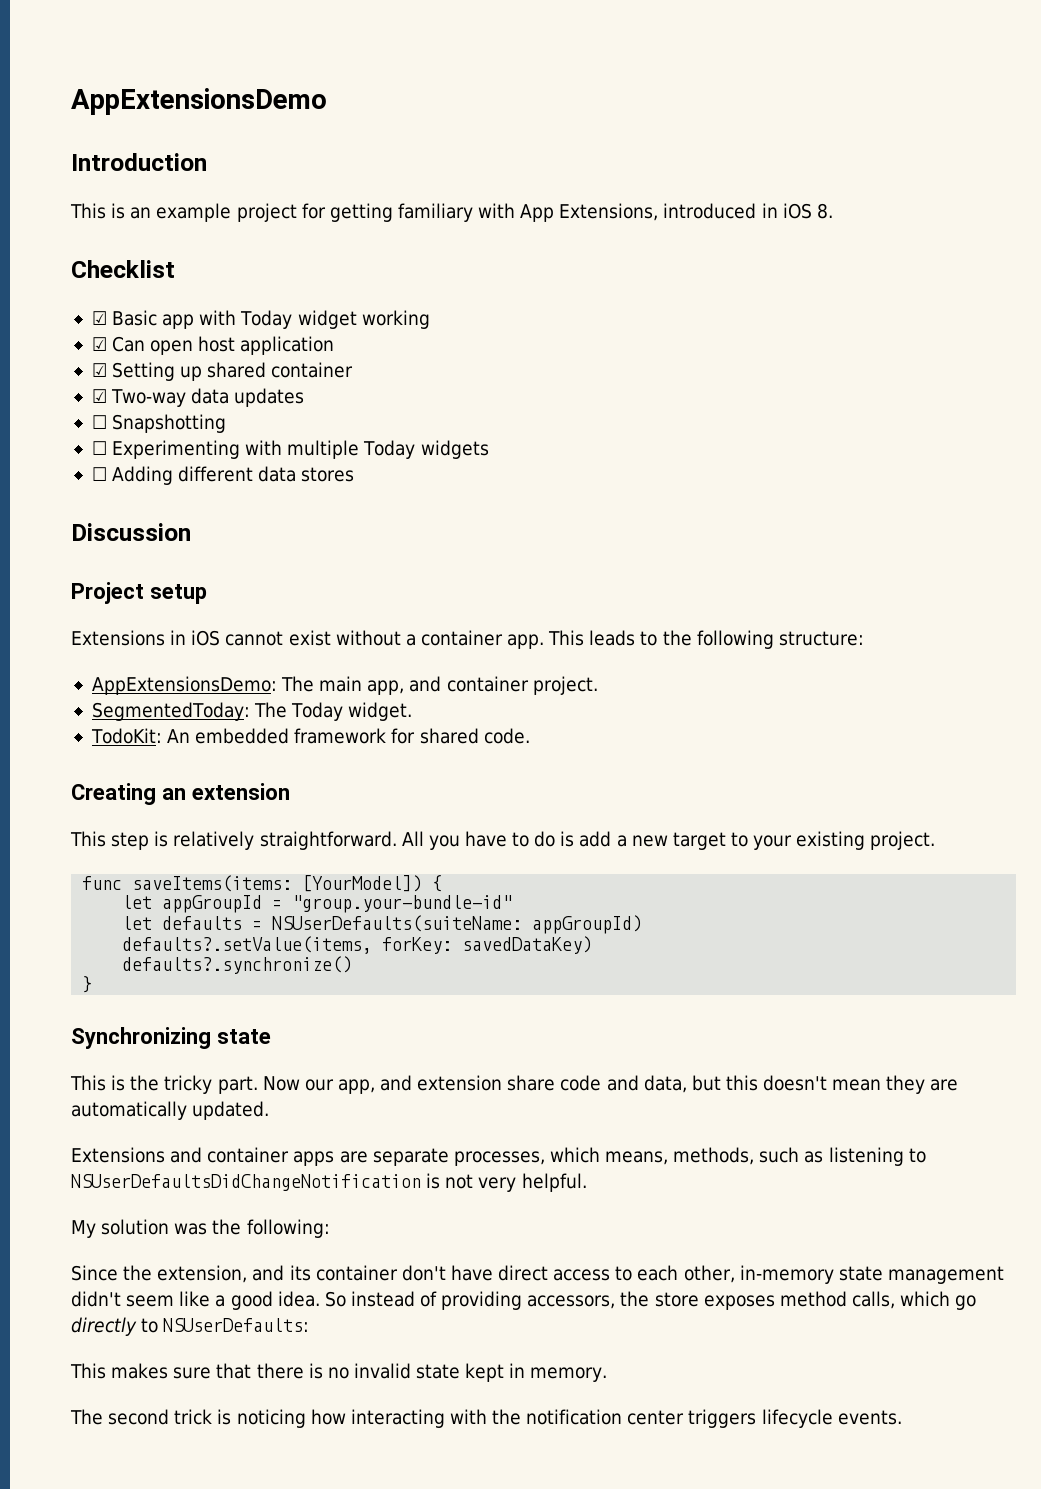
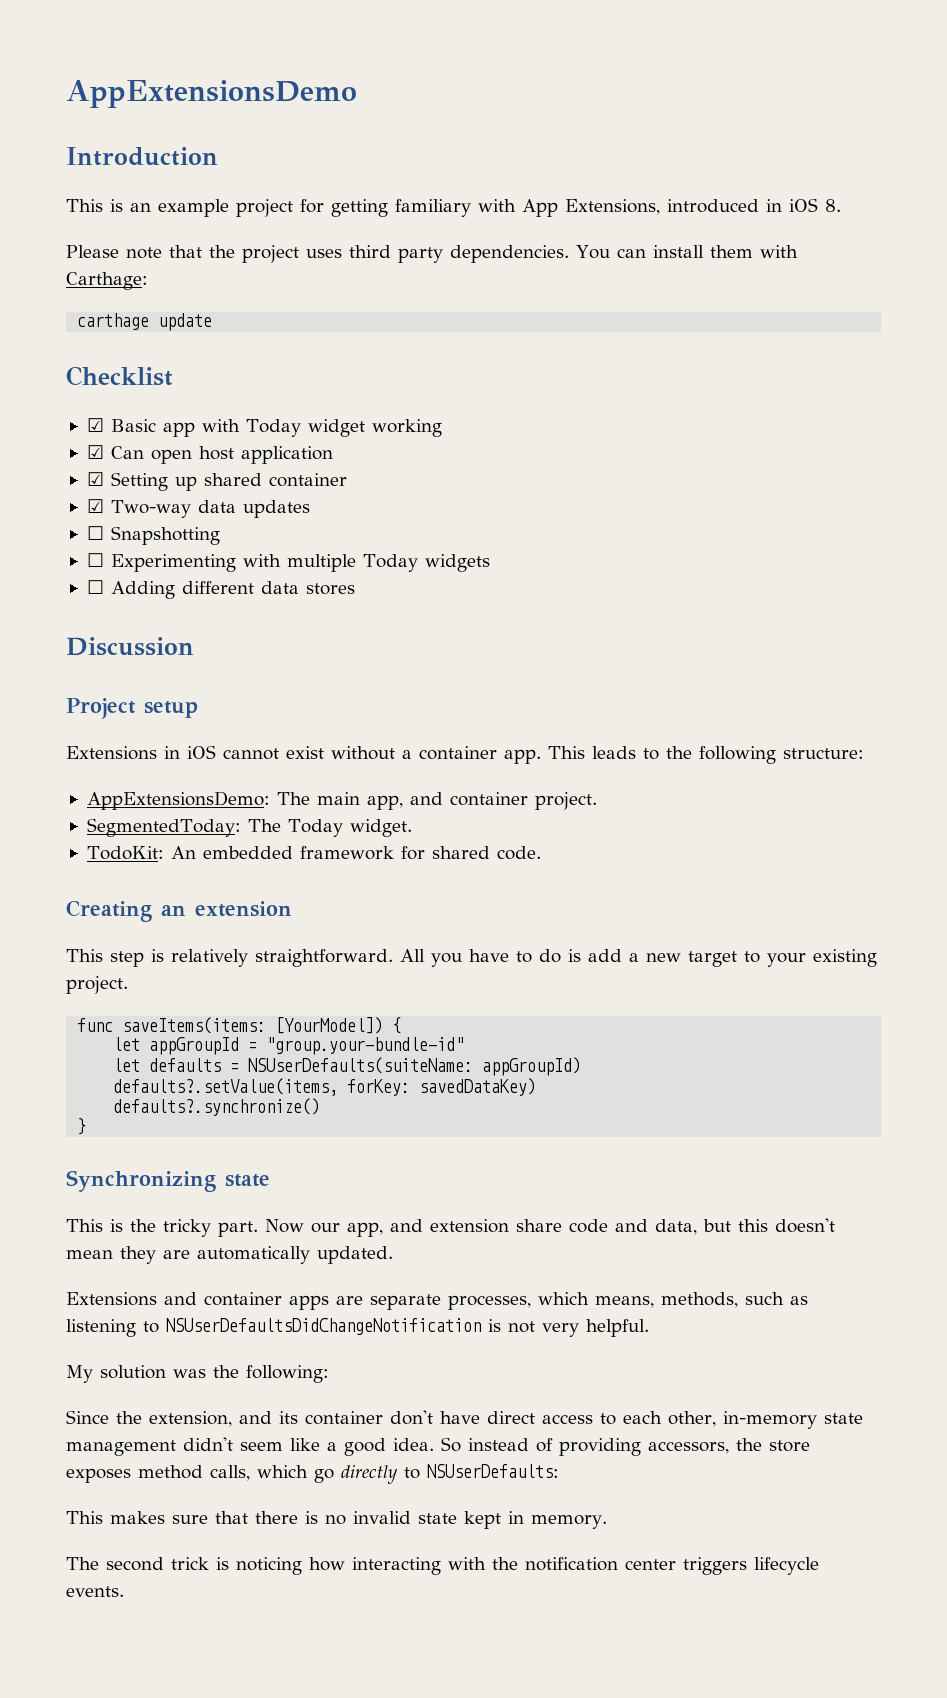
(833, 211) none -> [66,245,798,263] [66,272,148,290] [77,313,213,331] // Please note that the project uses third party dependencies. You can install them with Carthage: // carthage update

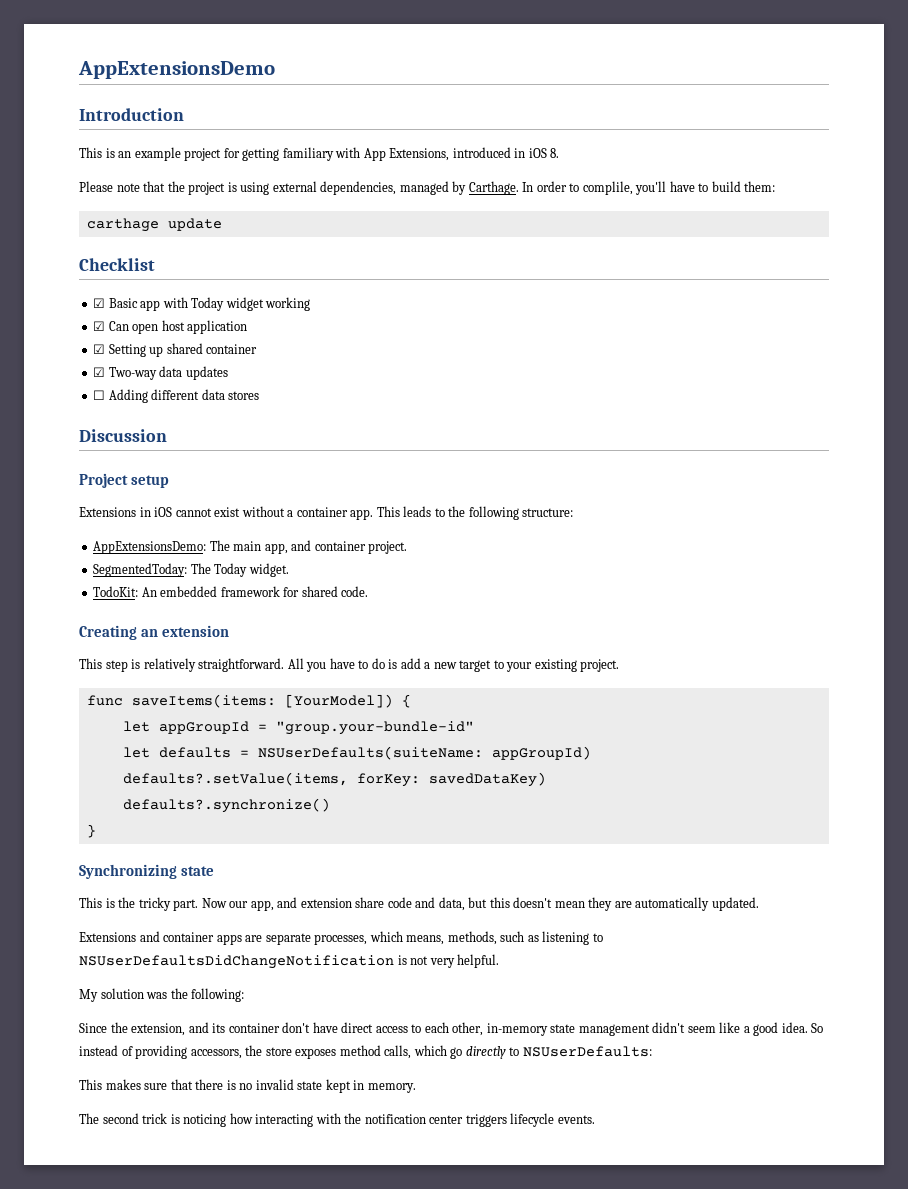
[306,245,798,263] [66,272,148,290] uses third party dependencies. You can install them with Carthage: -> [227,181,776,195] is using external dependencies, managed by Carthage. In order to complile, you'll have to build them:
[86,526,220,545] [86,553,490,572] // ☐ Snapshotting // ☐ Experimenting with multiple Today widgets -> (228, 373) none

